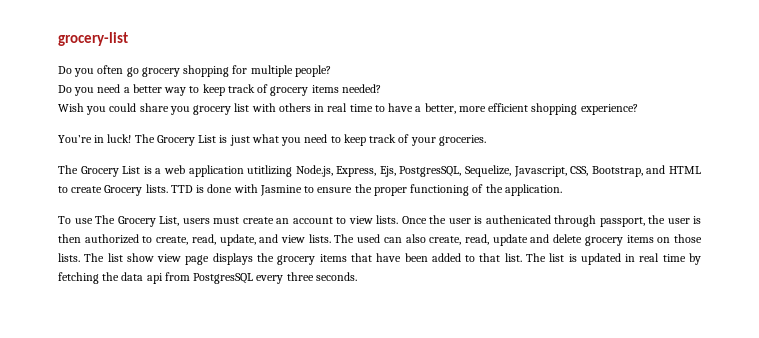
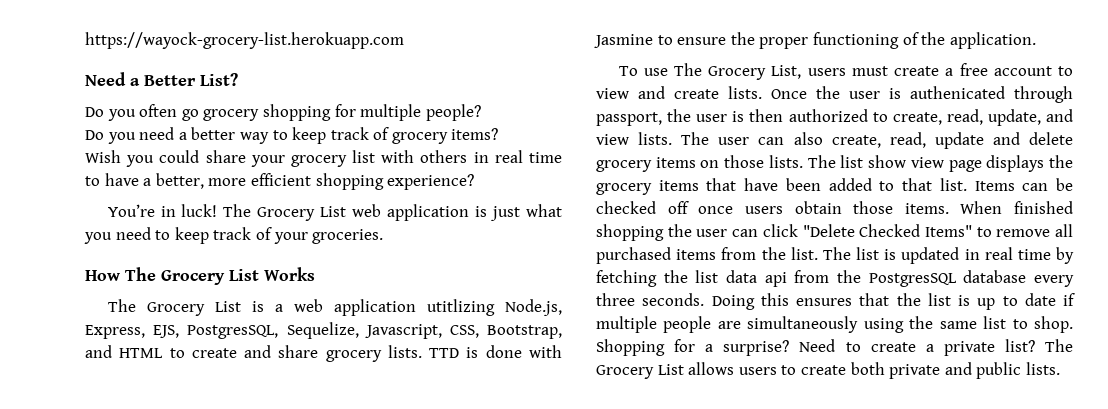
[58,32,128,46] grocery-list -> [85,32,404,49] [85,72,238,86] https://wayock-grocery-list.herokuapp.com // Need a Better List?
[311,84,381,93] items needed? -> [451,128,499,140] items?
[169,106,190,115] you -> [250,155,285,167] your
(217, 139) none -> [352,204,470,221] web application
(486, 140) none -> [85,267,315,285] // How The Grocery List Works
[379,166,396,177] Ejs, -> [153,325,180,338] EJS,
[104,185,143,196] Grocery -> [244,345,382,362] and share grocery
[276,218,289,224] an -> [945,63,988,76] a free
(373, 220) none -> [638,86,719,99] and create
[357,234,381,243] used -> [718,137,750,145] user
(522, 257) none -> [974,178,1073,191] [596,201,1073,214] [596,224,1073,241] [596,247,818,264] Items can be checked off once users obtain those items. When finished shopping the user can click "Delete Checked Items" to remove all purchased items from the list.
(120, 276) none -> [695,270,719,283] list
[193,272,357,284] PostgresSQL every three seconds. -> [837,270,1074,287] [596,293,1075,310] [596,316,1073,333] [596,339,1073,356] [596,362,1060,379] the PostgresSQL database every three seconds. Doing this ensures that the list is up to date if multiple people are simultaneously using the same list to shop. Shopping for a surprise? Need to create a private list? The Grocery List allows users to create both private and public lists.

